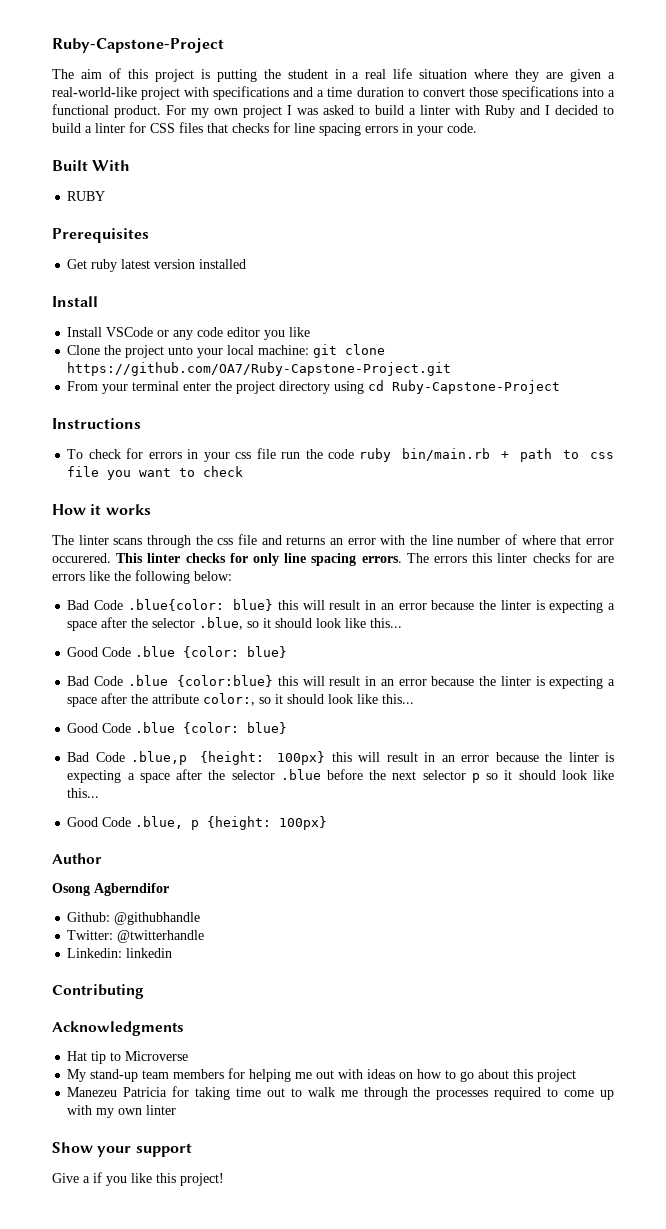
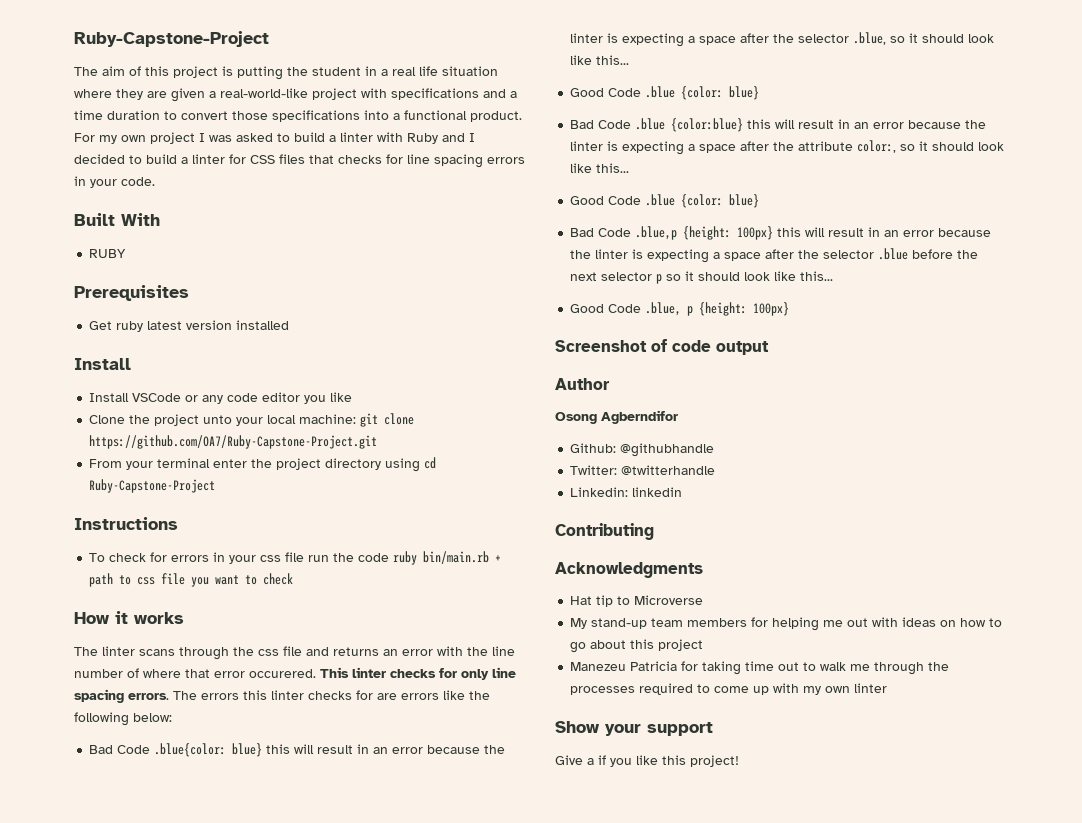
(328, 823) none -> [555,339,769,355] // Screenshot of code output

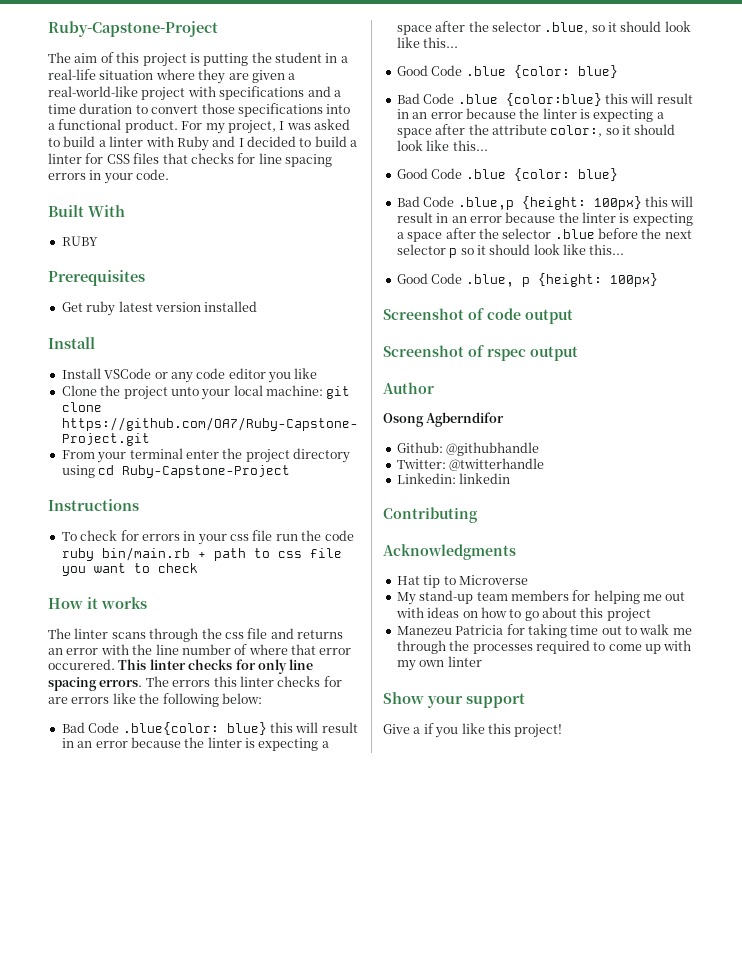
[392,66,438,76] real life -> [48,69,96,80] real-life
[121,132,195,144] own project -> [227,120,276,134] project,
(769, 348) none -> [383,345,578,361] // Screenshot of rspec output

